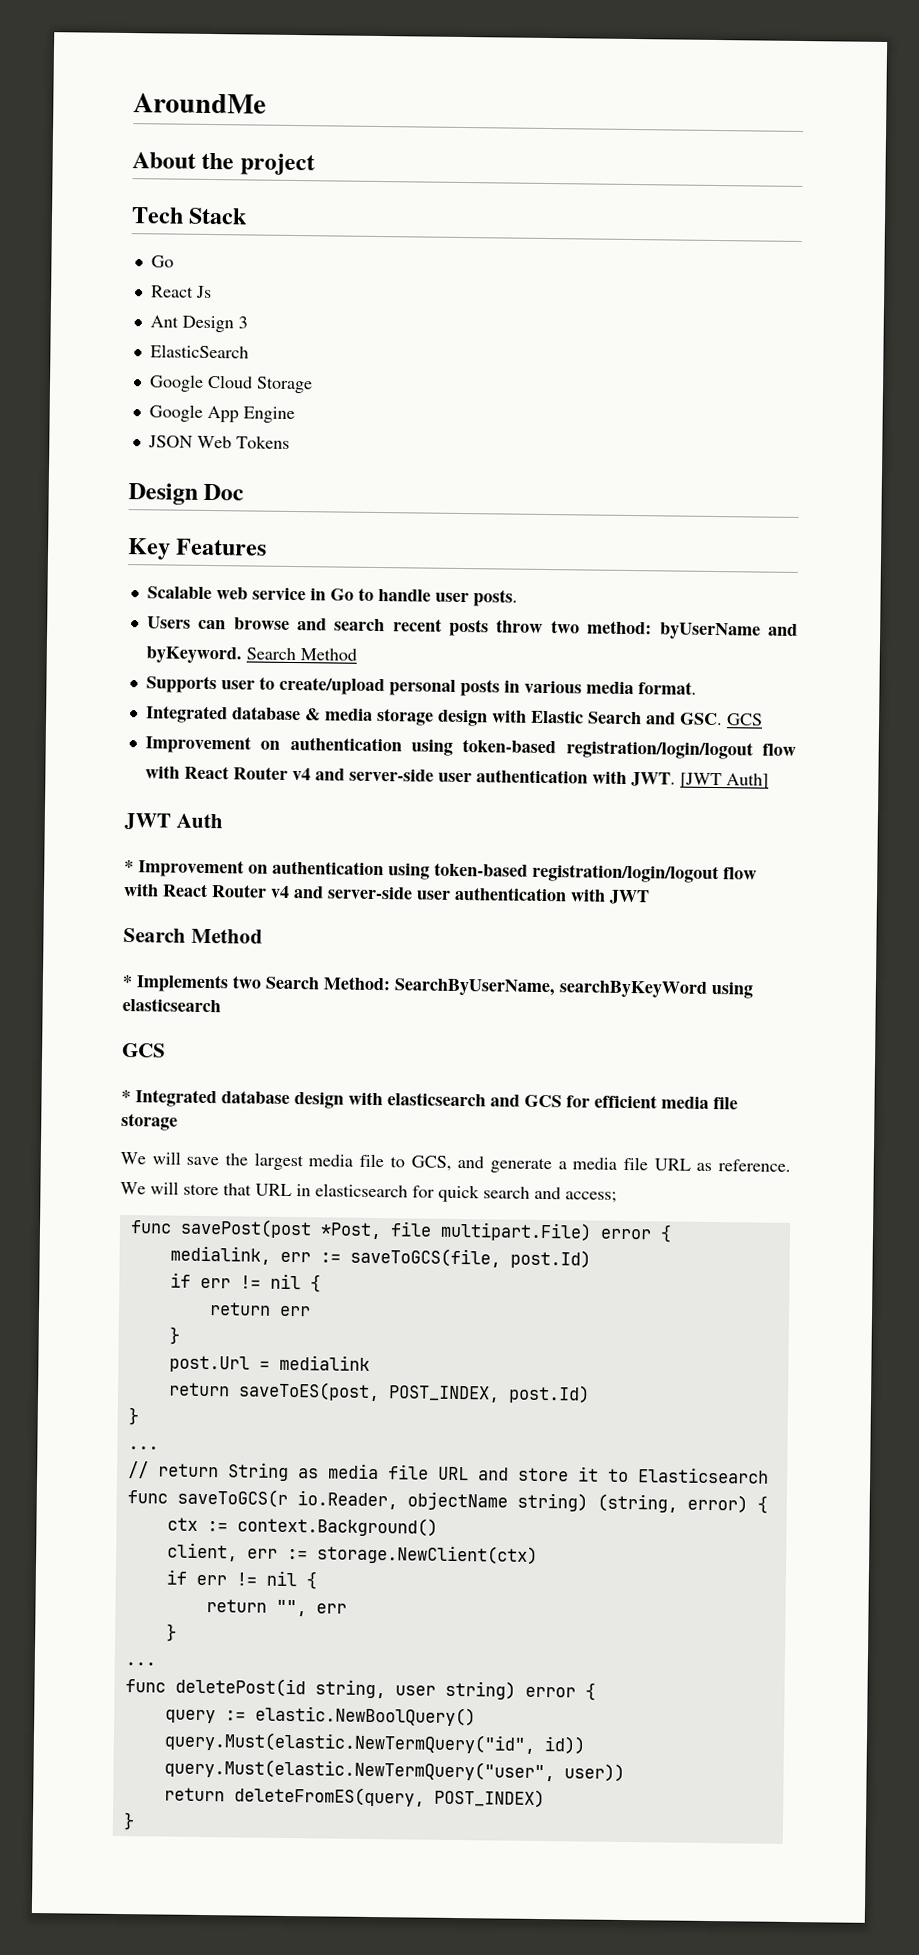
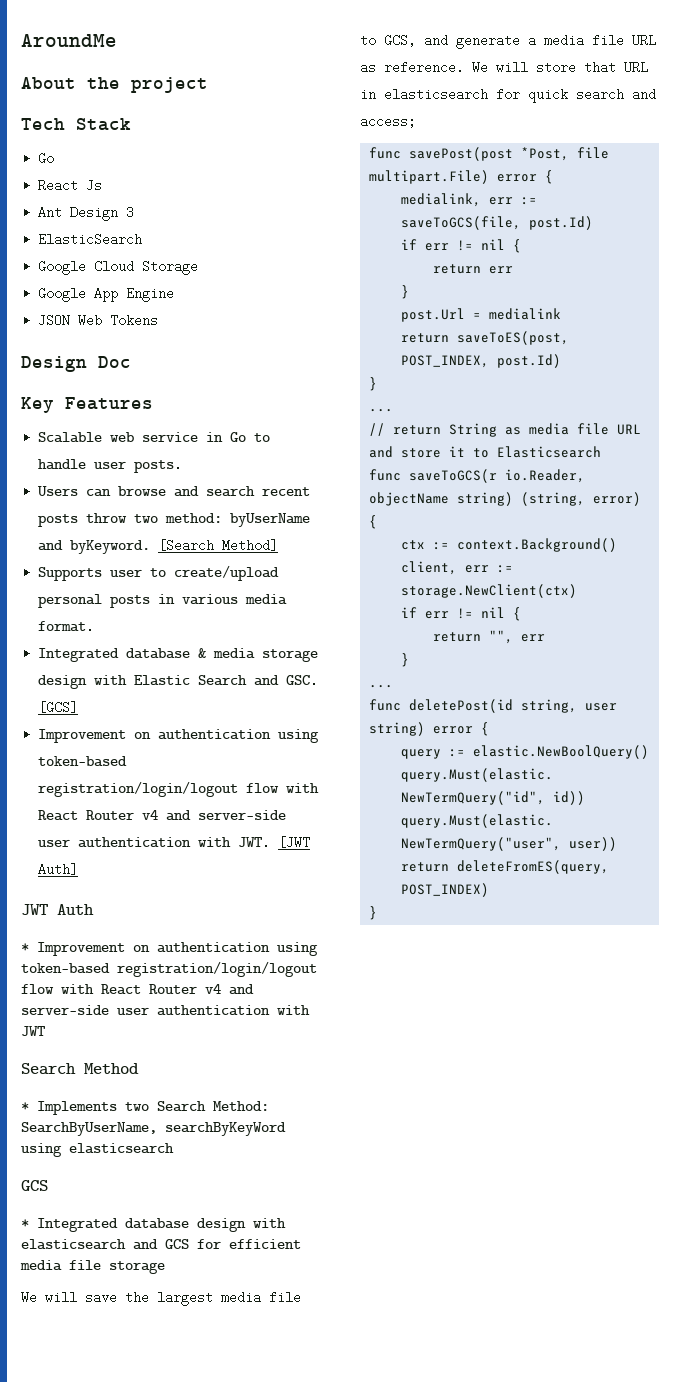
[245,647,357,661] Search Method -> [158,539,279,552] [Search Method]
[726,713,763,726] GCS -> [38,701,79,714] [GCS]

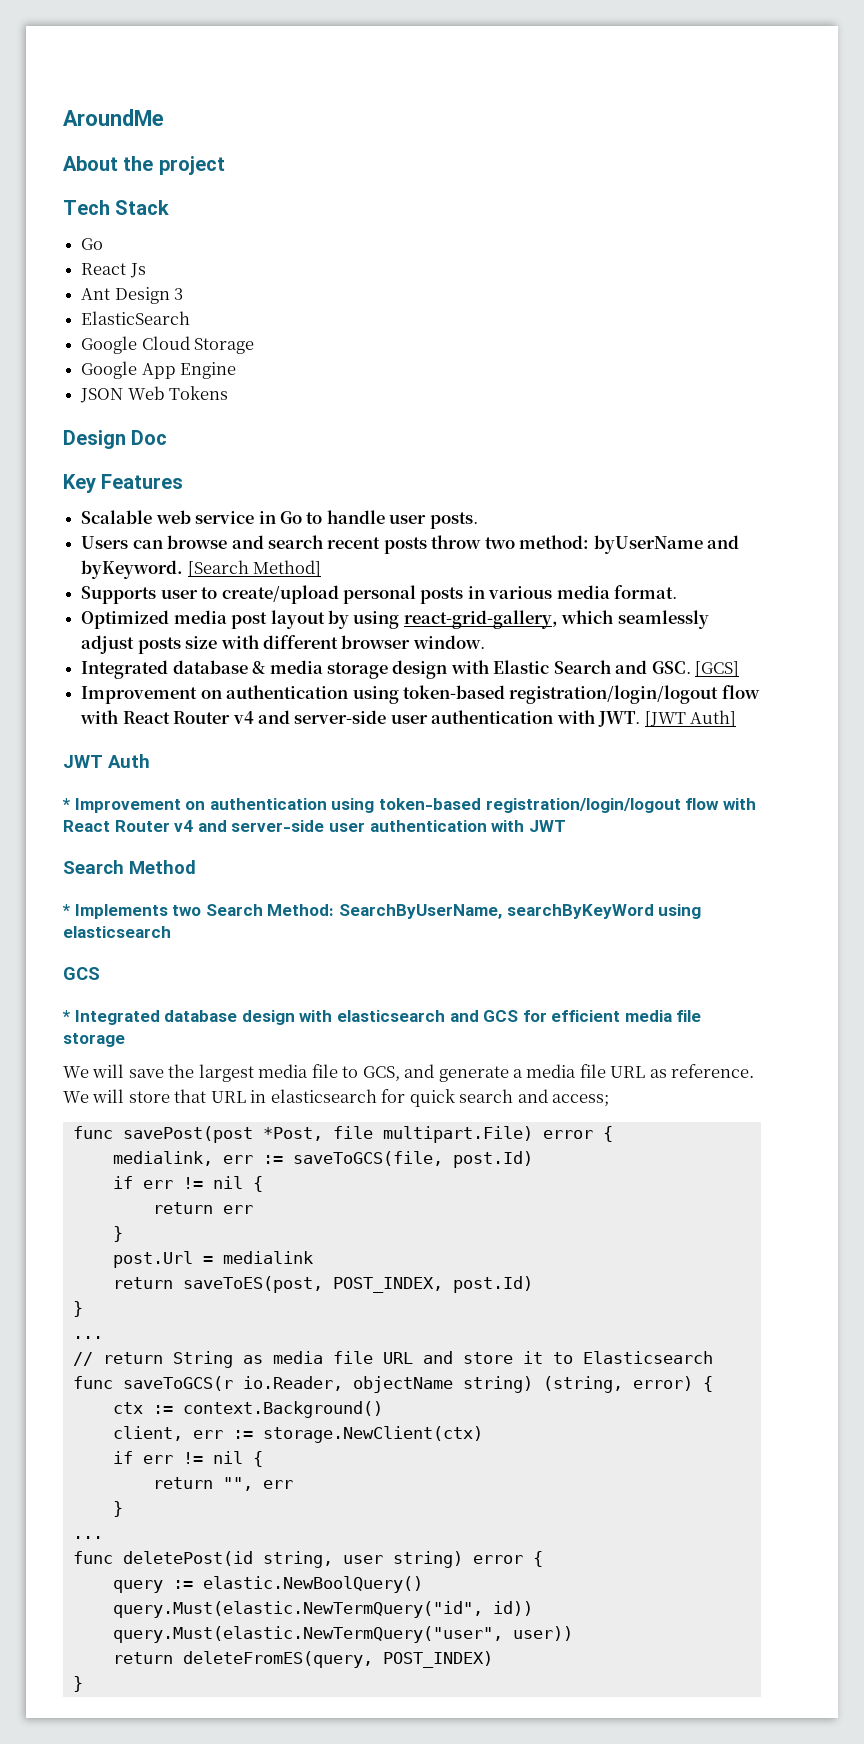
(95, 626) none -> [81,610,709,629] [81,635,485,654] // Optimized media post layout by using react-grid-gallery, which seamlessly adjust posts size with different browser window.

